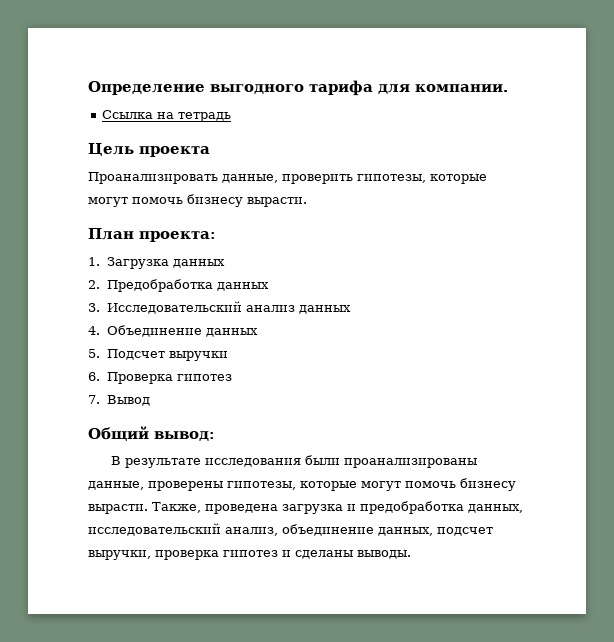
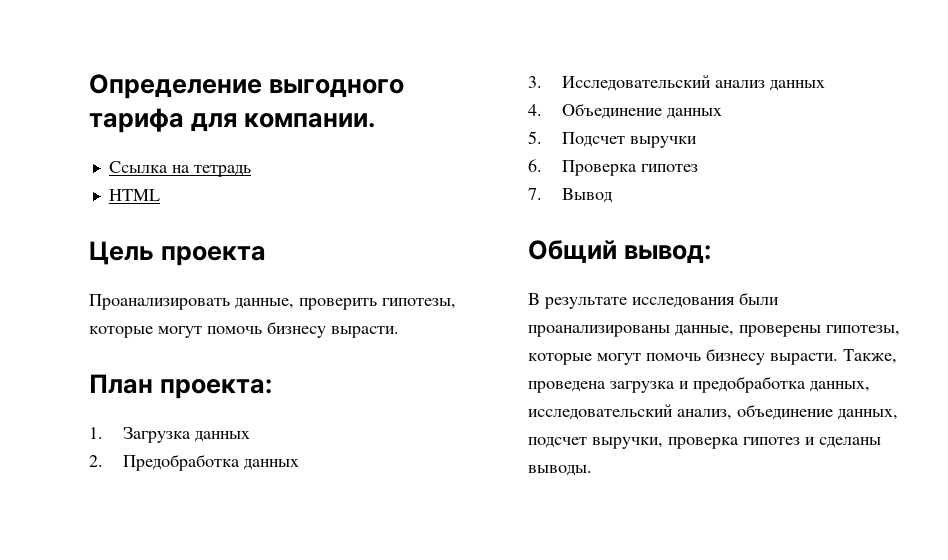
(232, 117) none -> [108,189,160,201] // HTML

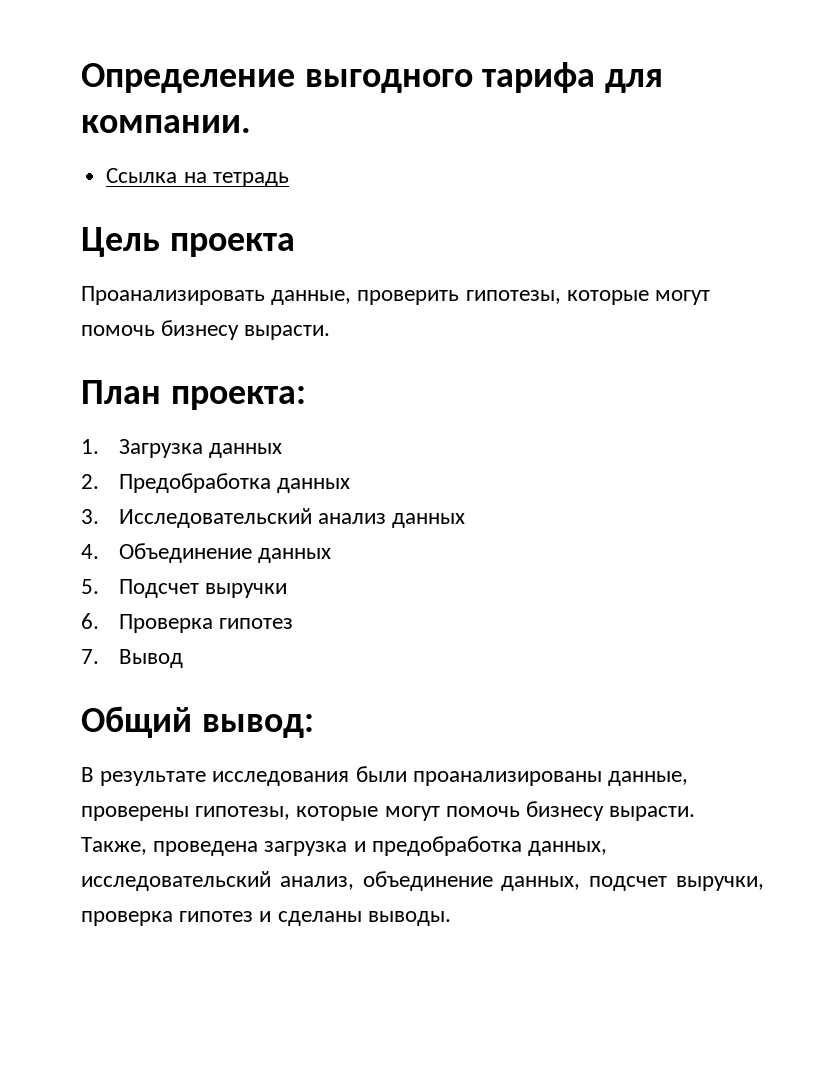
[108,189,160,201] // HTML -> (289, 179) none

